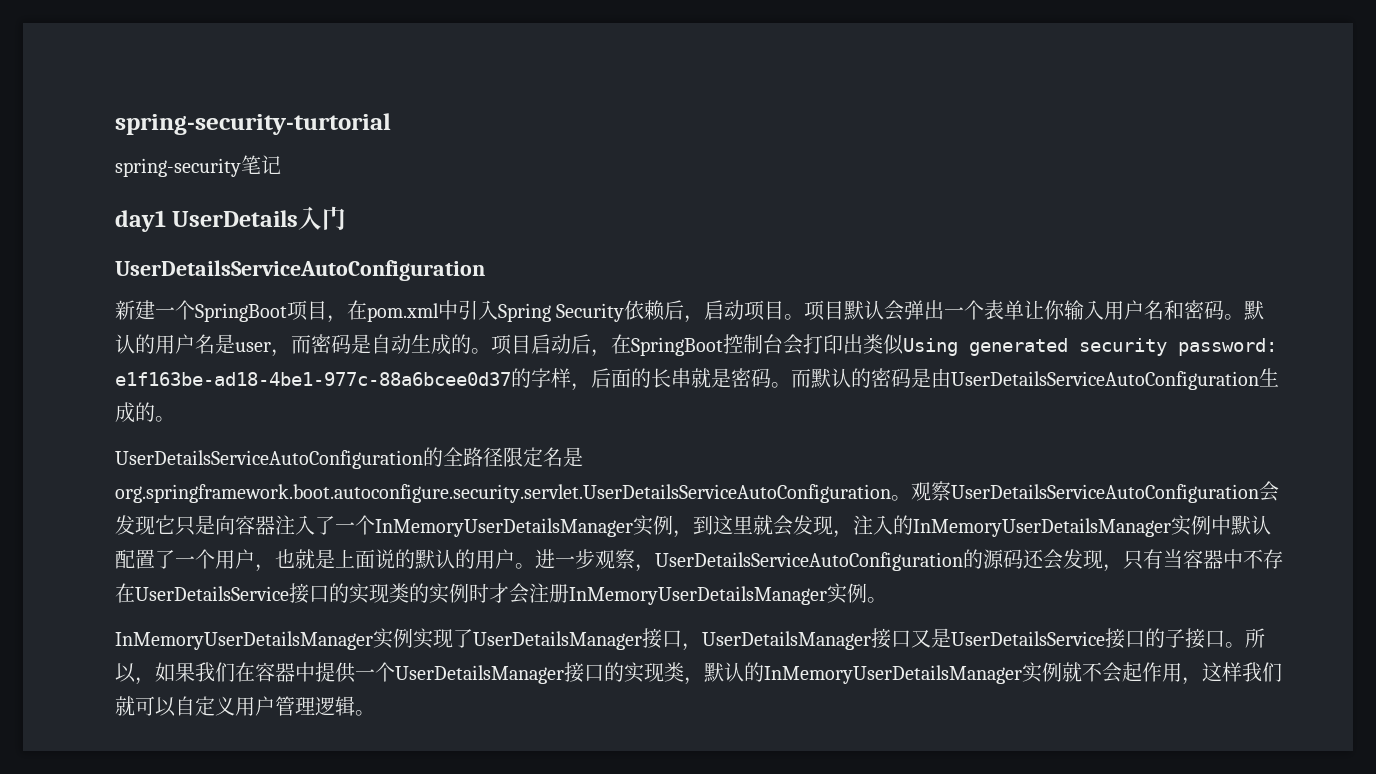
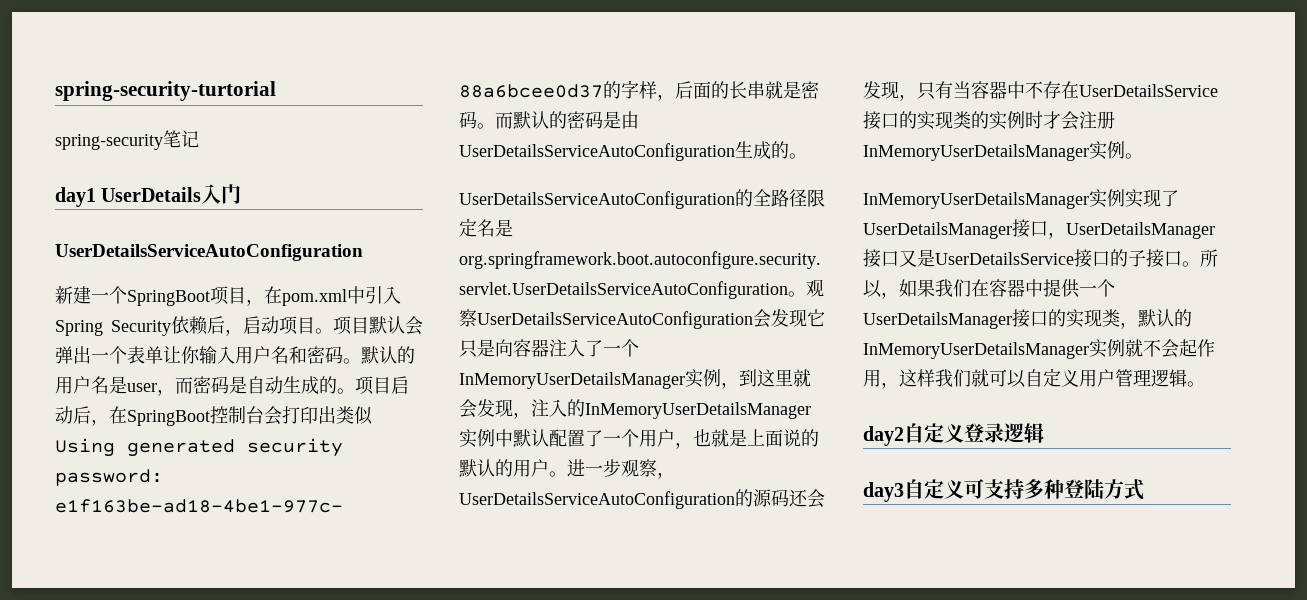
(375, 713) none -> [863,423,1044,446] [863,479,1144,502] // day2自定义登录逻辑 // day3自定义可支持多种登陆方式

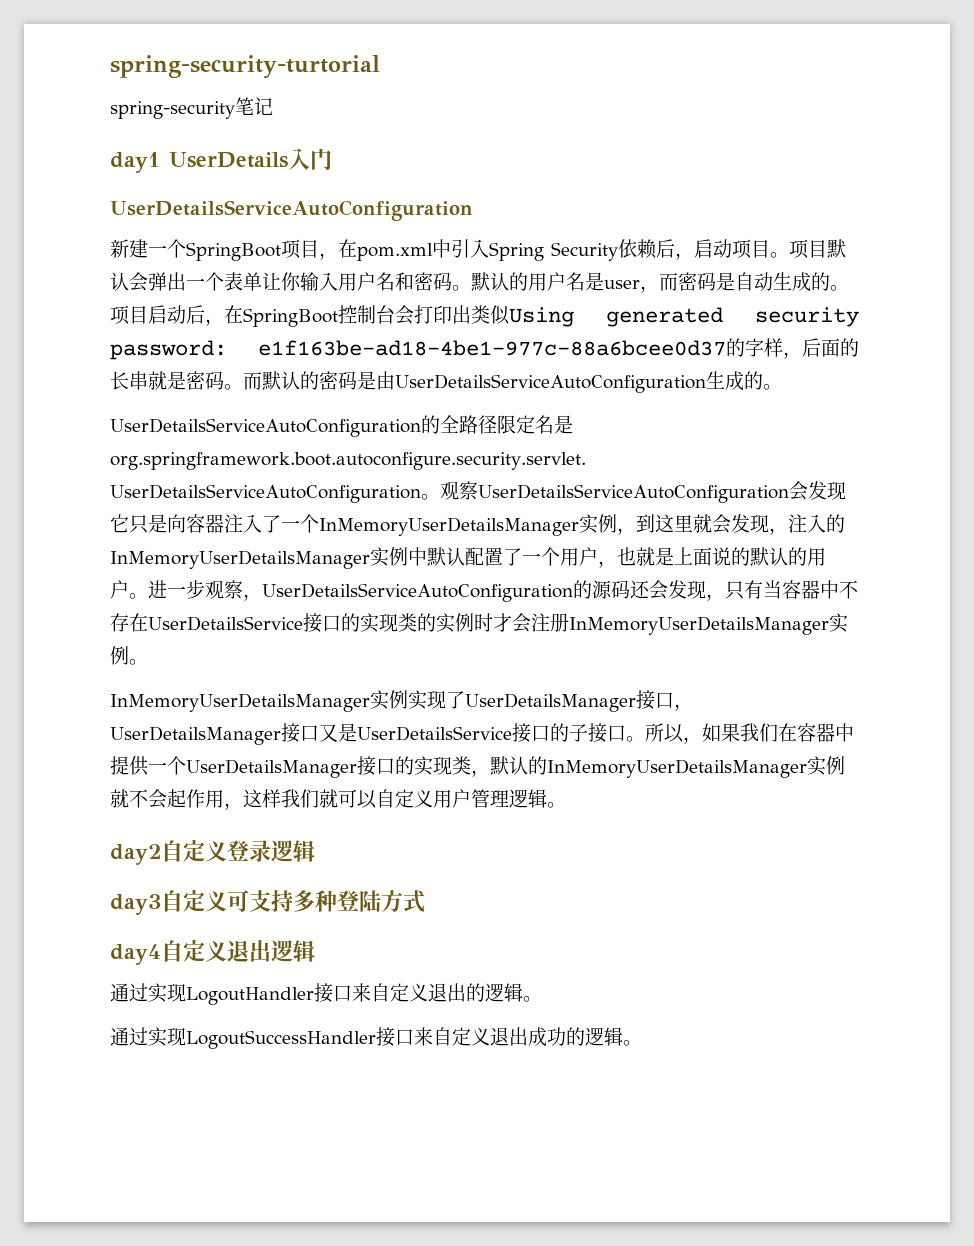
(1144, 489) none -> [110,940,315,965] [110,983,542,1005] [110,1027,642,1049] // day4自定义退出逻辑 // 通过实现LogoutHandler接口来自定义退出的逻辑。 // 通过实现LogoutSuccessHandler接口来自定义退出成功的逻辑。

